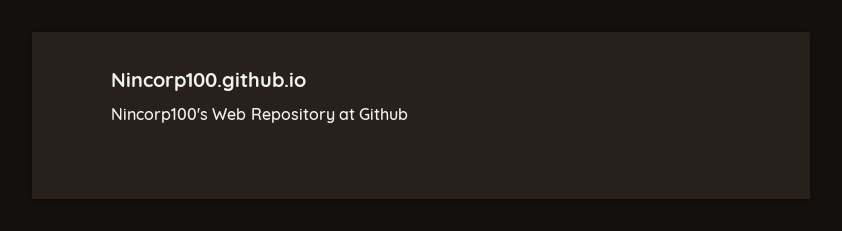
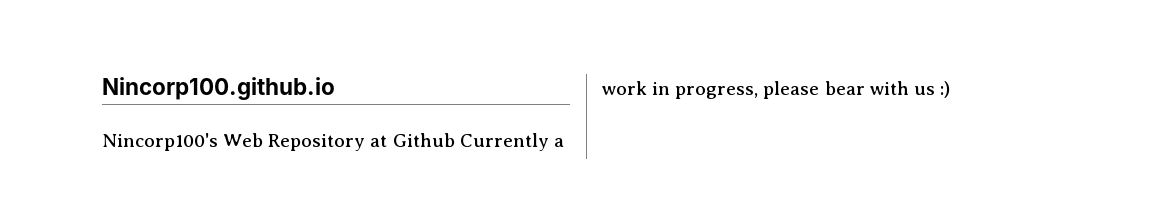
(409, 114) none -> [459,133,564,151] [602,81,950,99] Currently a work in progress, please bear with us :)

